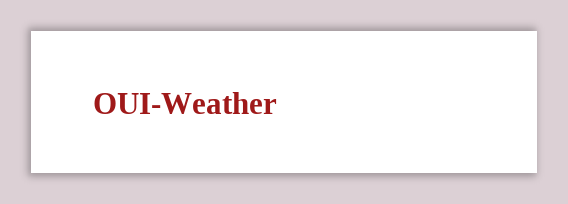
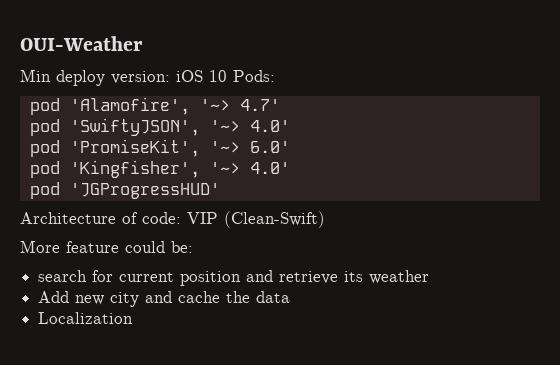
(277, 103) none -> [20,69,275,86] [29,97,280,115] [29,118,290,136] [29,139,290,157] [29,160,290,178] [29,182,220,199] [20,211,325,228] [20,240,193,253] [38,270,430,286] [38,291,291,307] [38,312,134,324] // Min deploy version: iOS 10 Pods: // pod 'Alamofire', '~> 4.7' // pod 'SwiftyJSON', '~> 4.0' // pod 'PromiseKit', '~> 6.0' // pod 'Kingfisher', '~> 4.0' // pod 'JGProgressHUD' // Architecture of code: VIP (Clean-Swift) // More feature could be: // search for current position and retrieve its weather // Add new city and cache the data // Localization

